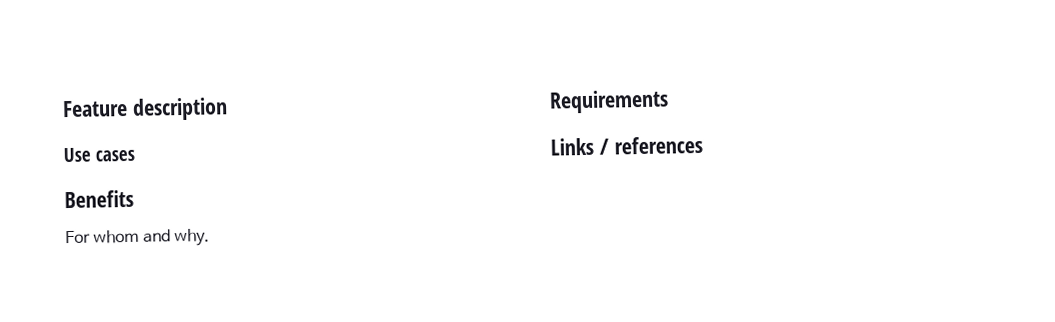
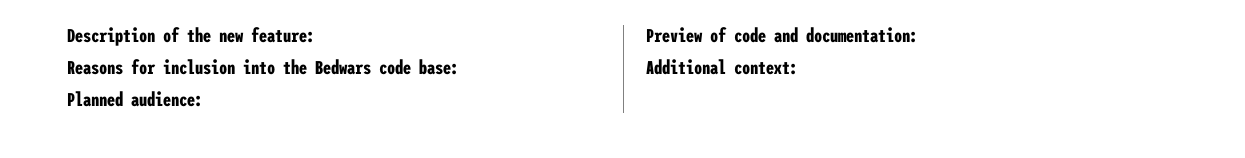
[62,97,228,121] [63,147,136,163] [64,189,134,209] [65,228,210,247] [549,89,669,114] [550,135,703,156] Feature description // Use cases // Benefits // For whom and why. // Requirements // Links / references -> [67,27,315,46] [67,59,459,75] [67,91,203,107] [646,27,918,43] [646,59,798,75] Description of the new feature: // Reasons for inclusion into the Bedwars code base: // Planned audience: // Preview of code and documentation: // Additional context:

